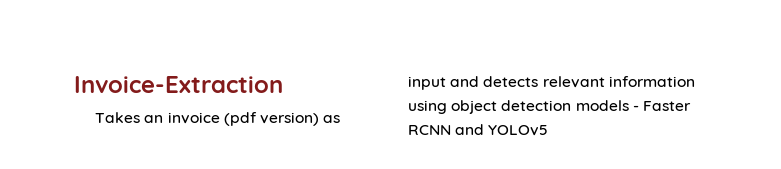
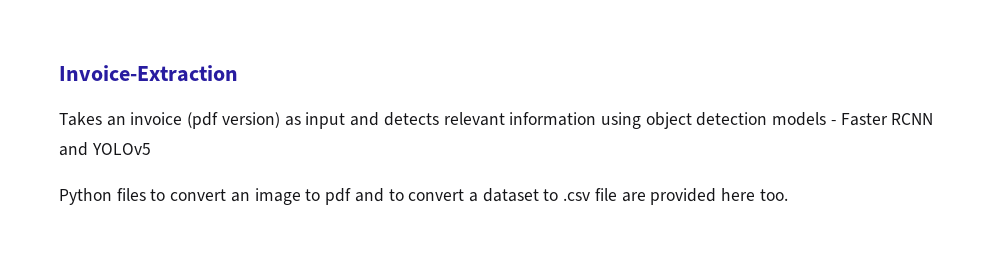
(549, 130) none -> [59,188,788,205] // Python files to convert an image to pdf and to convert a dataset to .csv file are provided here too.

